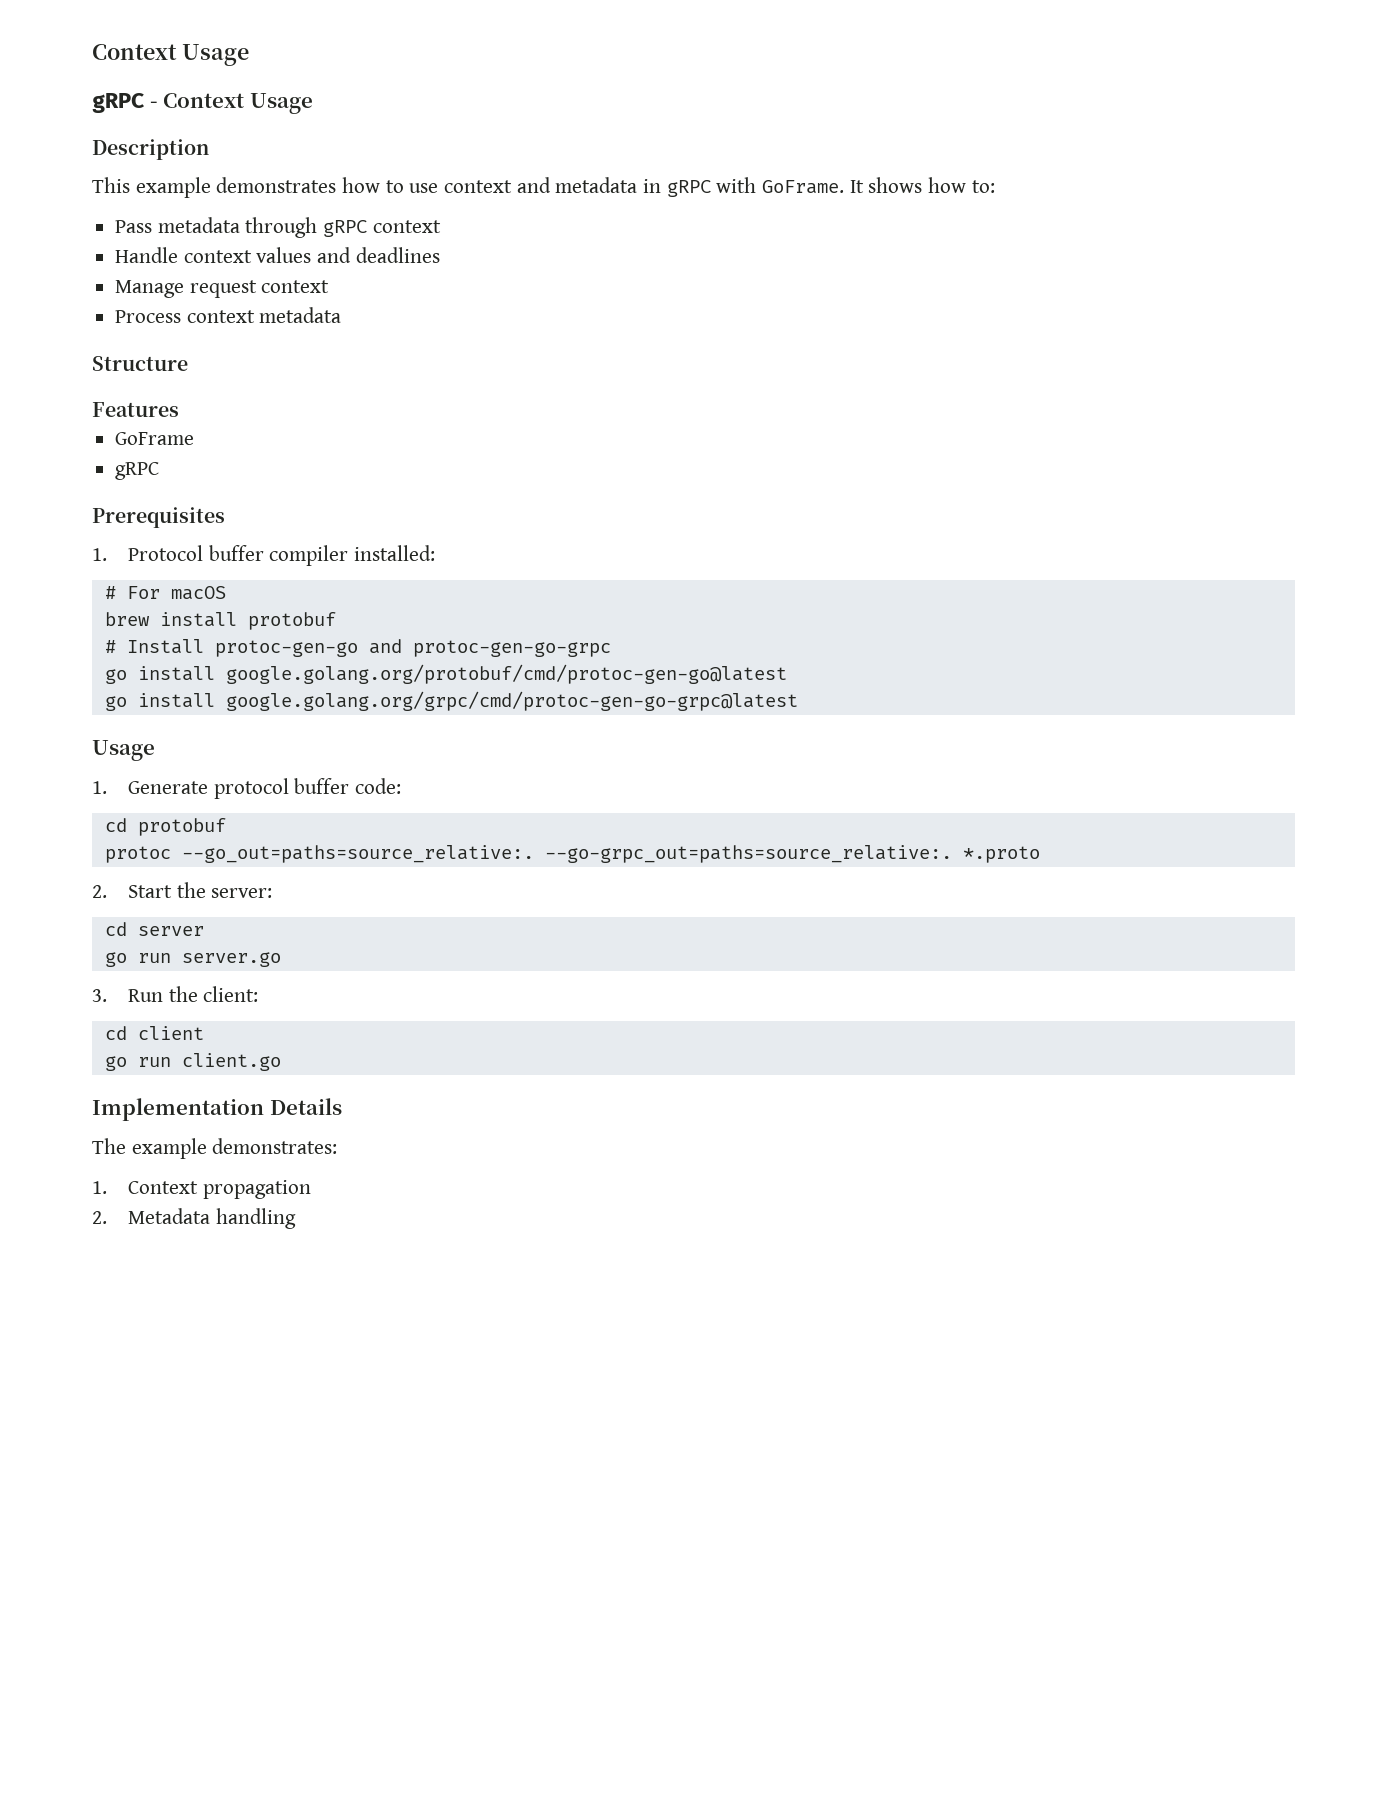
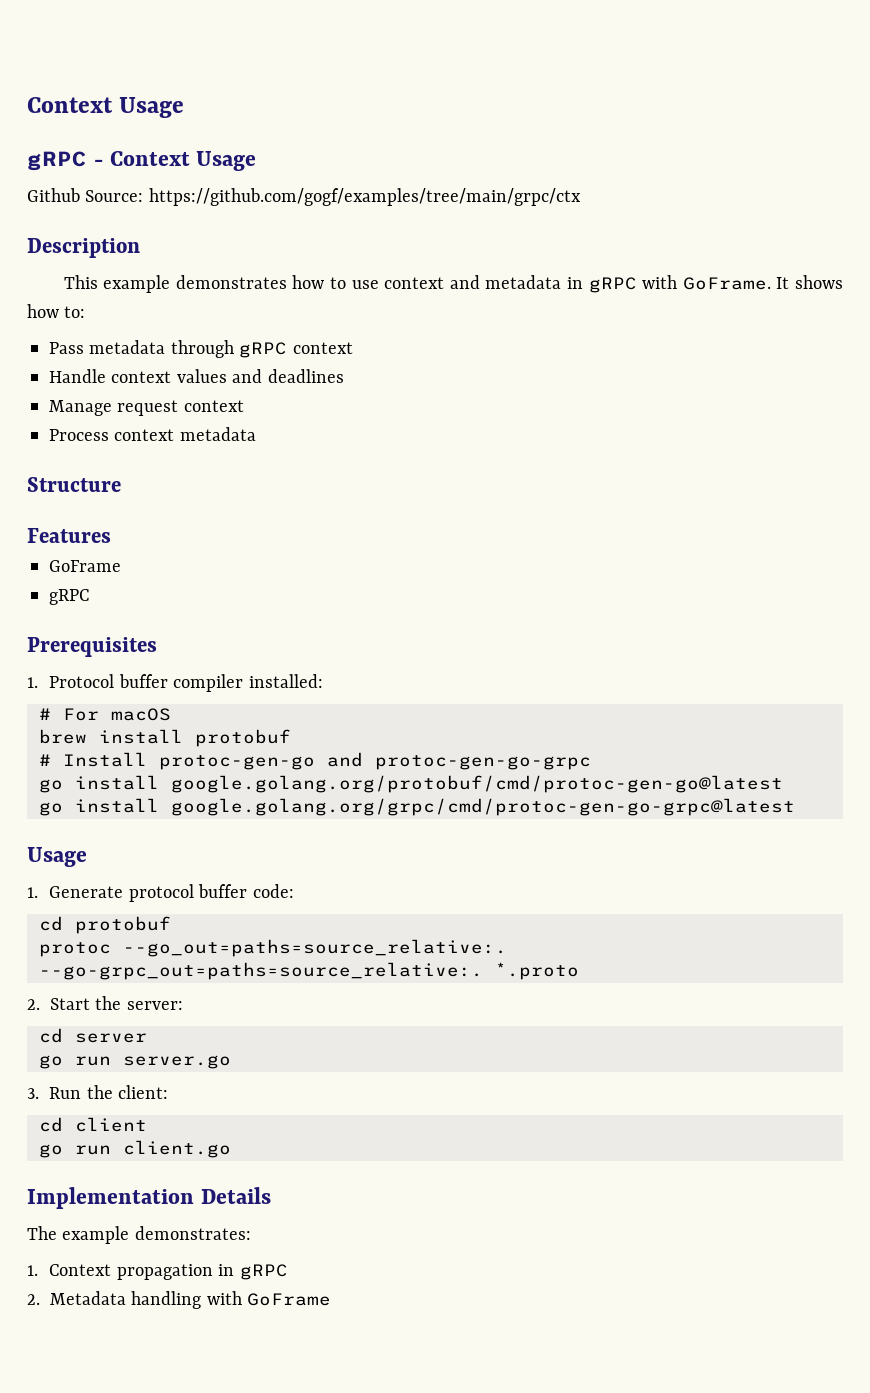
(313, 103) none -> [27,188,581,206] // Github Source: https://github.com/gogf/examples/tree/main/grpc/ctx
(311, 1189) none -> [218,1264,288,1280] in gRPC
(296, 1218) none -> [206,1291,332,1306] with GoFrame

